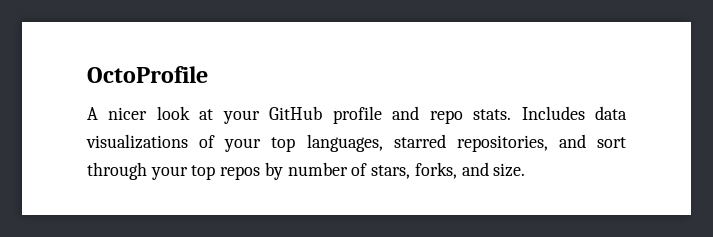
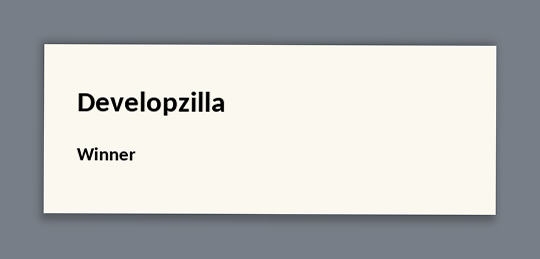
[87,66,208,83] [87,106,627,124] [86,134,626,152] [87,162,526,180] OctoProfile // A nicer look at your GitHub profile and repo stats. Includes data visualizations of your top languages, starred repositories, and sort through your top repos by number of stars, forks, and size. -> [77,91,226,116] [76,147,136,161] Developzilla // Winner

